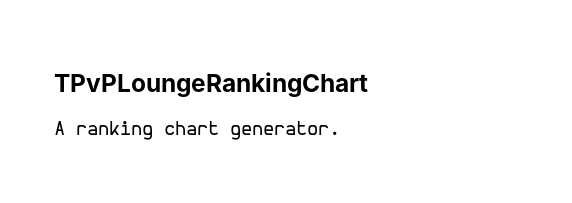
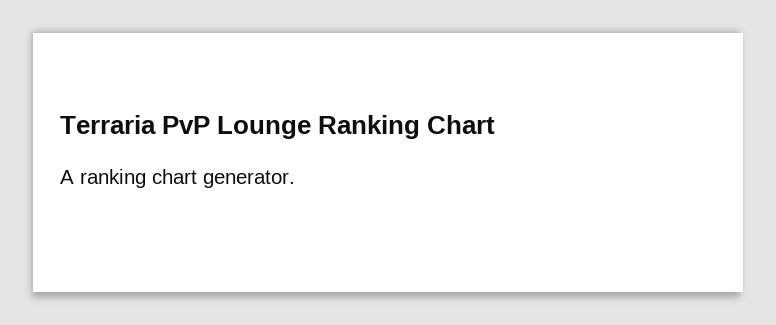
[54,72,368,97] TPvPLoungeRankingChart -> [60,115,496,139] Terraria PvP Lounge Ranking Chart

